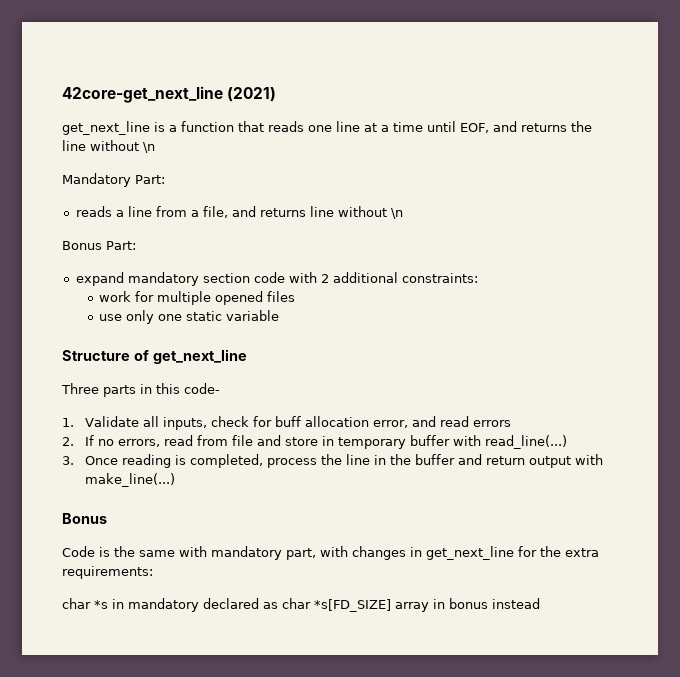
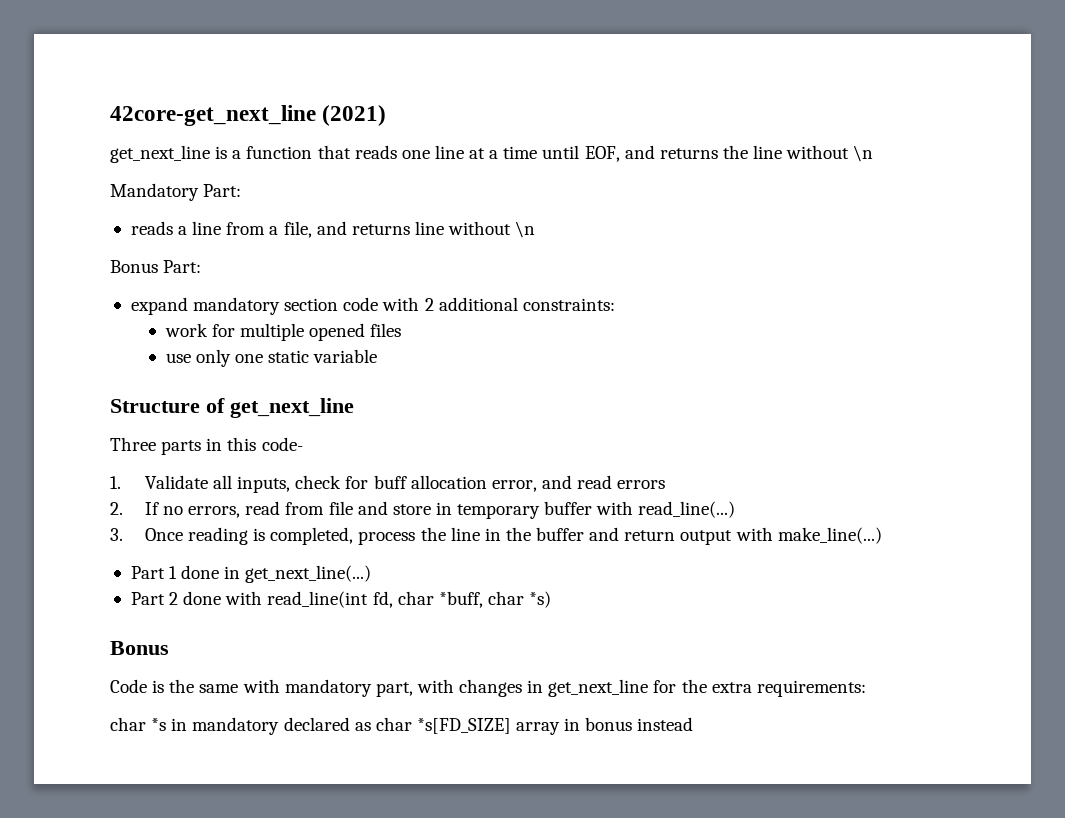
(176, 480) none -> [130,565,372,583] [130,591,552,608] // Part 1 done in get_next_line(...) // Part 2 done with read_line(int fd, char *buff, char *s)

